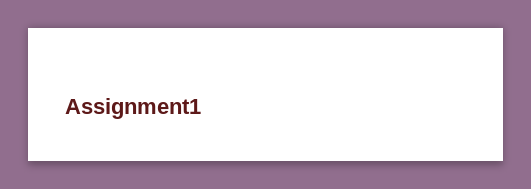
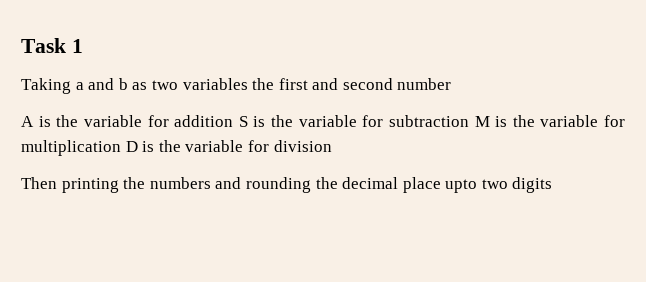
[65,98,201,119] Assignment1 -> [21,38,83,53] [21,78,452,94] [21,115,625,127] [21,140,332,156] [21,177,553,193] Task 1 // Taking a and b as two variables the first and second number // A is the variable for addition S is the variable for subtraction M is the variable for multiplication D is the variable for division // Then printing the numbers and rounding the decimal place upto two digits

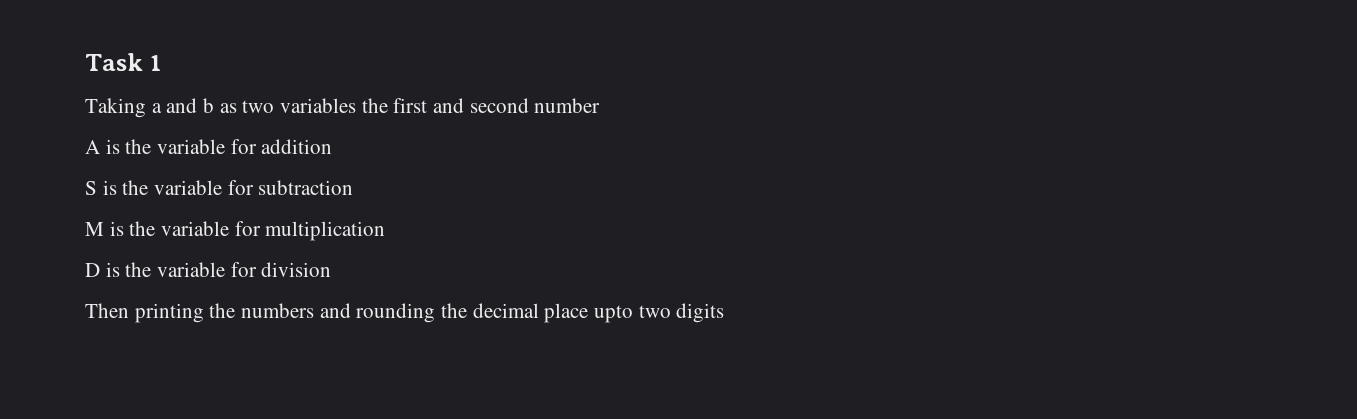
(234, 121) none -> (333, 146) //
(469, 121) none -> (354, 187) //
(121, 148) none -> (386, 231) //

